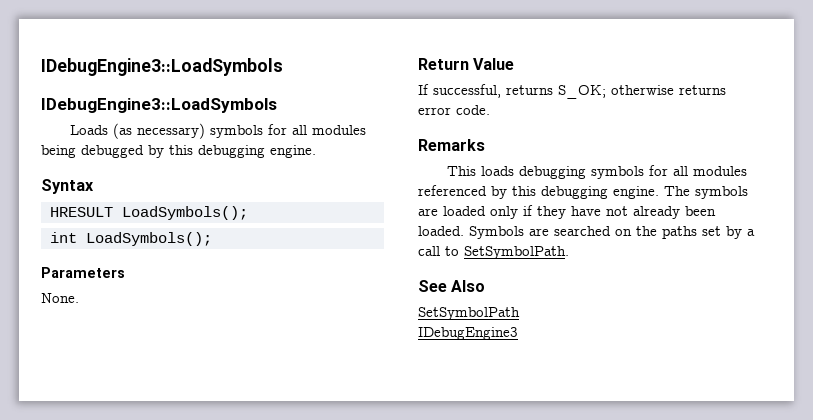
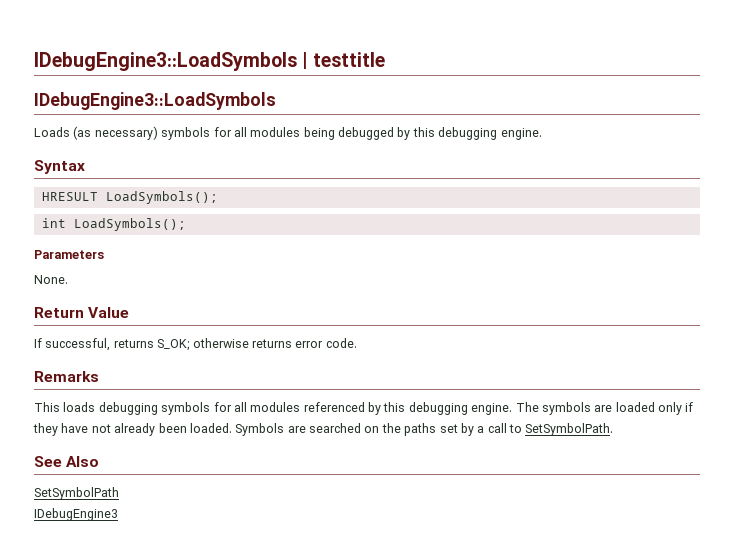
[41,58,283,76] IDebugEngine3::LoadSymbols -> [34,52,385,71] IDebugEngine3::LoadSymbols | testtitle

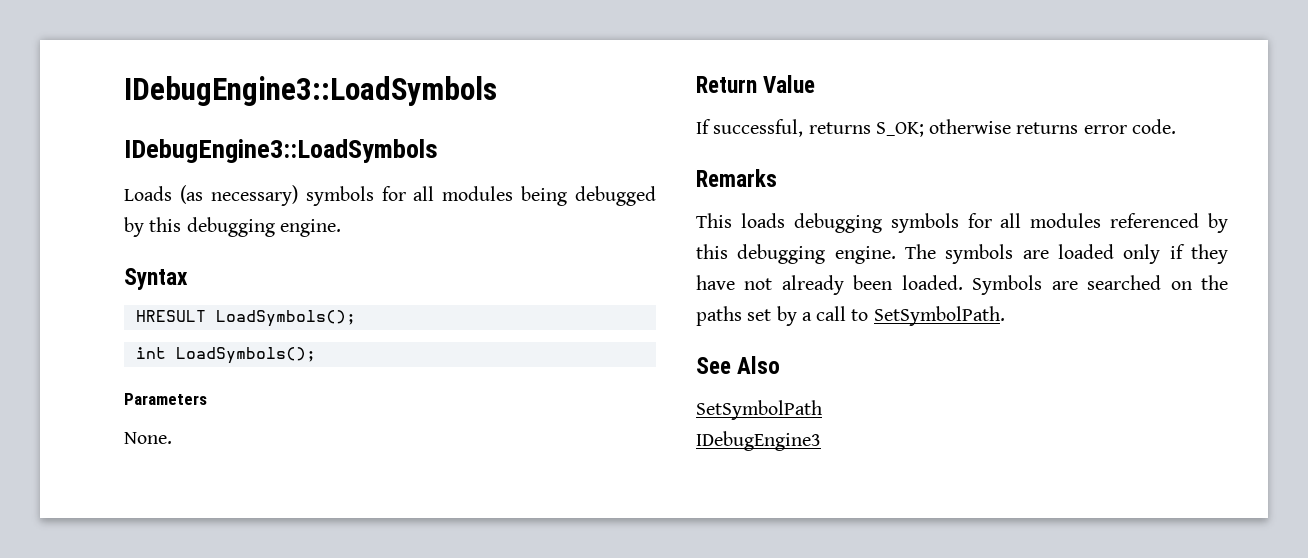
[34,52,385,71] IDebugEngine3::LoadSymbols | testtitle -> [124,76,497,106] IDebugEngine3::LoadSymbols

